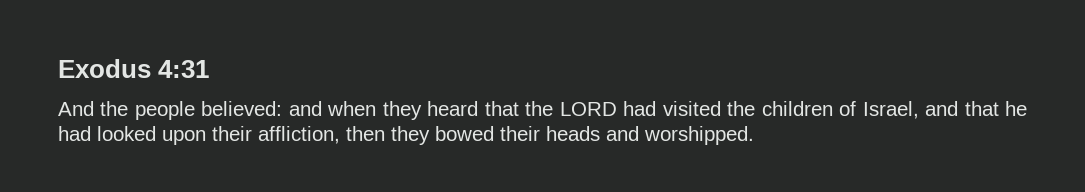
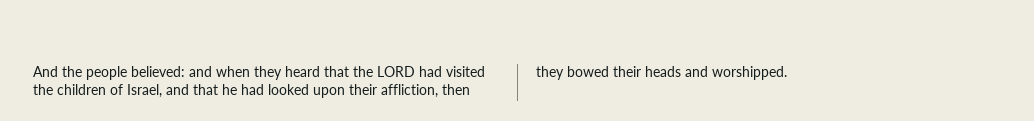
[58,59,210,78] Exodus 4:31 // -> (33, 71) none

